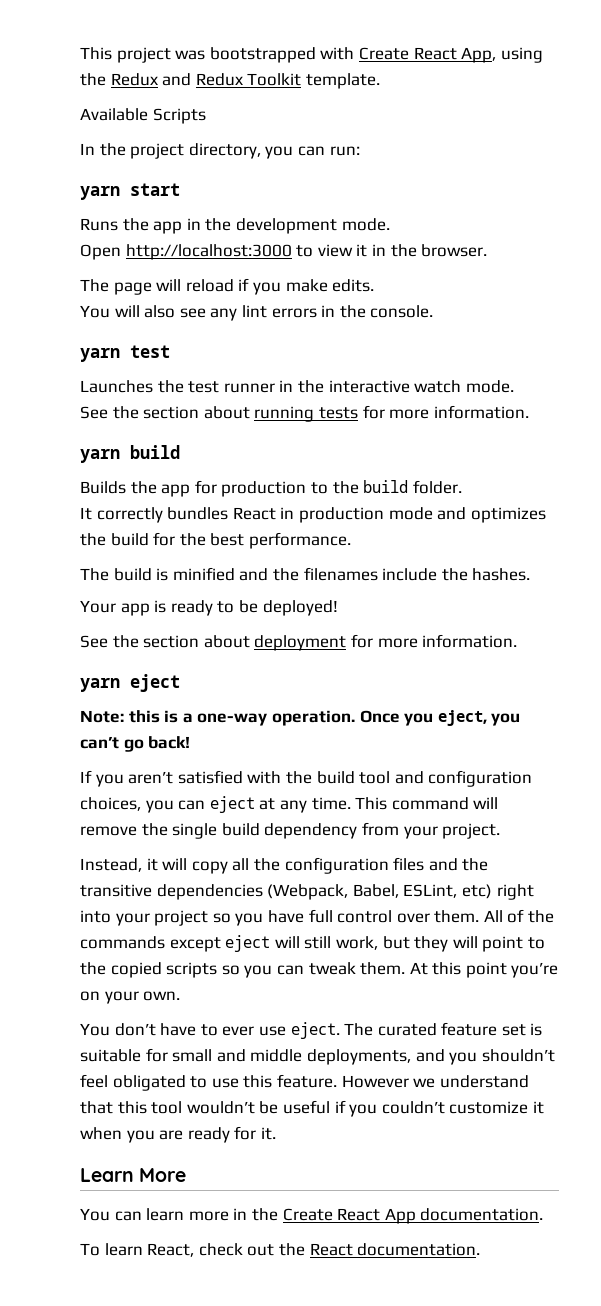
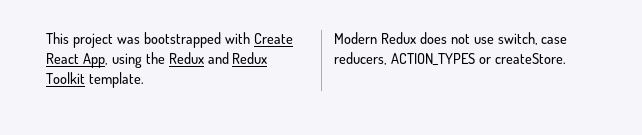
[80,108,206,124] [80,143,360,159] [80,183,180,200] [80,218,390,234] [80,244,488,260] [80,278,375,295] [80,305,434,321] [80,345,170,362] [80,380,514,393] [80,405,529,422] [80,445,180,463] [80,480,462,497] [80,507,546,523] [80,532,351,549] [80,567,531,581] [80,600,338,616] [80,634,518,651] [80,674,180,692] [80,710,521,726] [80,736,191,752] [80,770,533,787] [80,796,499,813] [80,822,501,839] [80,857,489,874] [80,884,534,900] [80,909,555,926] [80,935,545,952] [80,962,559,978] [80,991,181,1004] [80,1022,543,1039] [80,1048,555,1065] [80,1074,529,1091] [80,1100,544,1117] [80,1126,276,1143] [80,1168,187,1182] [80,1208,544,1224] [80,1243,481,1257] Available Scripts // In the project directory, you can run: // yarn start // Runs the app in the development mode. // Open http://localhost:3000 to view it in the browser. // The page will reload if you make edits. // You will also see any lint errors in the console. // yarn test // Launches the test runner in the interactive watch mode. // See the section about running tests for more information. // yarn build // Builds the app for production to the build folder. // It correctly bundles React in production mode and optimizes the build for the best performance. // The build is minified and the filenames include the hashes. // Your app is ready to be deployed! // See the section about deployment for more information. // yarn eject // Note: this is a one-way operation. Once you eject, you can’t go back! // If you aren’t satisfied with the build tool and configuration choices, you can eject at any time. This command will remove the single build dependency from your project. // Instead, it will copy all the configuration files and the transitive dependencies (Webpack, Babel, ESLint, etc) right into your project so you have full control over them. All of the commands except eject will still work, but they will point to the copied scripts so you can tweak them. At this point you’re on your own. // You don’t have to ever use eject. The curated feature set is suitable for small and middle deployments, and you shouldn’t feel obligated to use this feature. However we understand that this tool wouldn’t be useful if you couldn’t customize it when you are ready for it. // Learn More // You can learn more in the Create React App documentation. // To learn React, check out the React documentation. -> [334,32,568,45] [334,52,566,66] Modern Redux does not use switch, case reducers, ACTION_TYPES or createStore.

